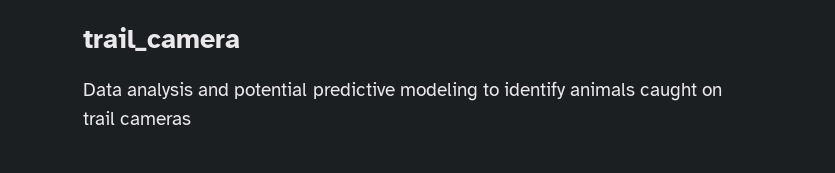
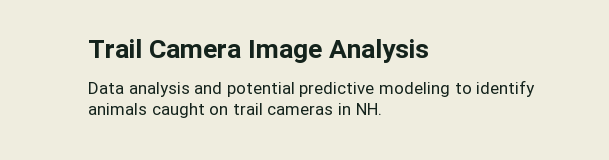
[83,27,240,51] trail_camera -> [88,39,430,63] Trail Camera Image Analysis
(192, 120) none -> [337,103,382,115] in NH.

